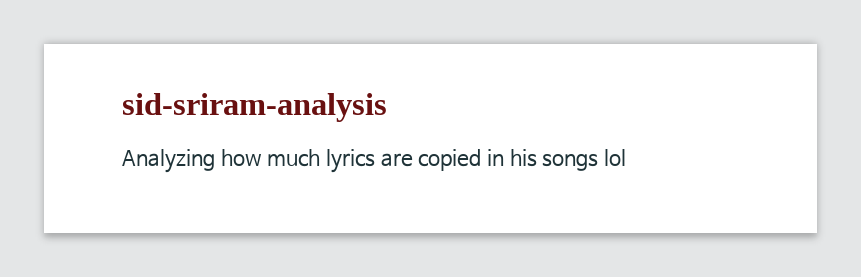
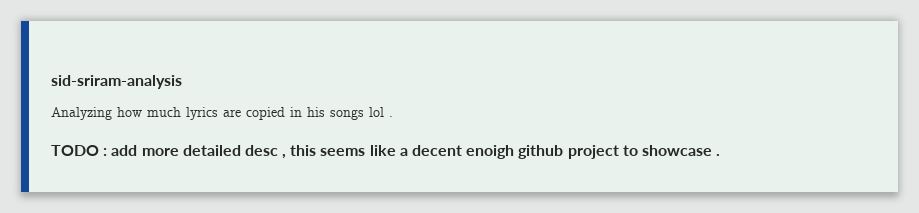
(626, 157) none -> [389,116,393,117] [51,145,721,159] . // TODO : add more detailed desc , this seems like a decent enoigh github project to showcase .

